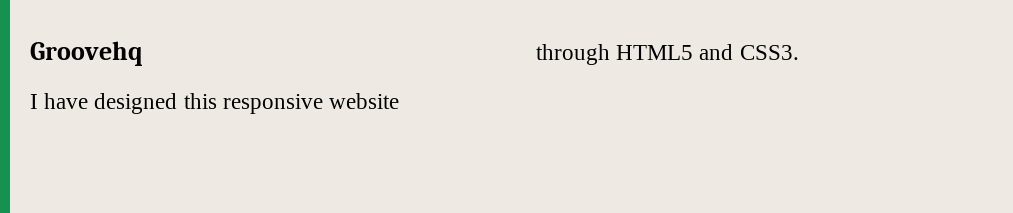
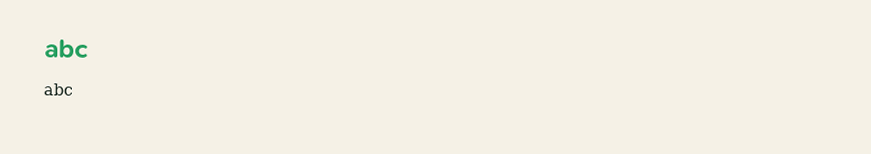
[30,41,143,66] [30,93,400,114] [536,44,799,65] Groovehq // I have designed this responsive website through HTML5 and CSS3. -> [44,39,89,58] [43,83,73,96] abc // abc

